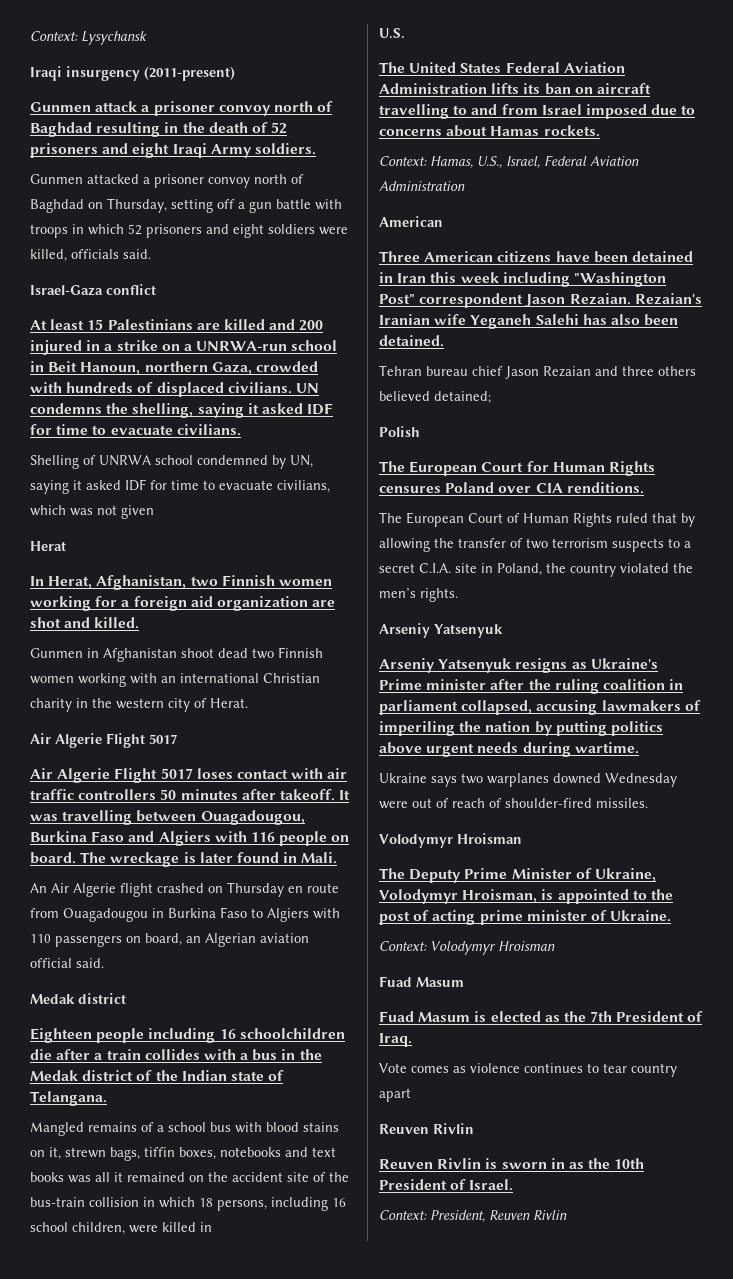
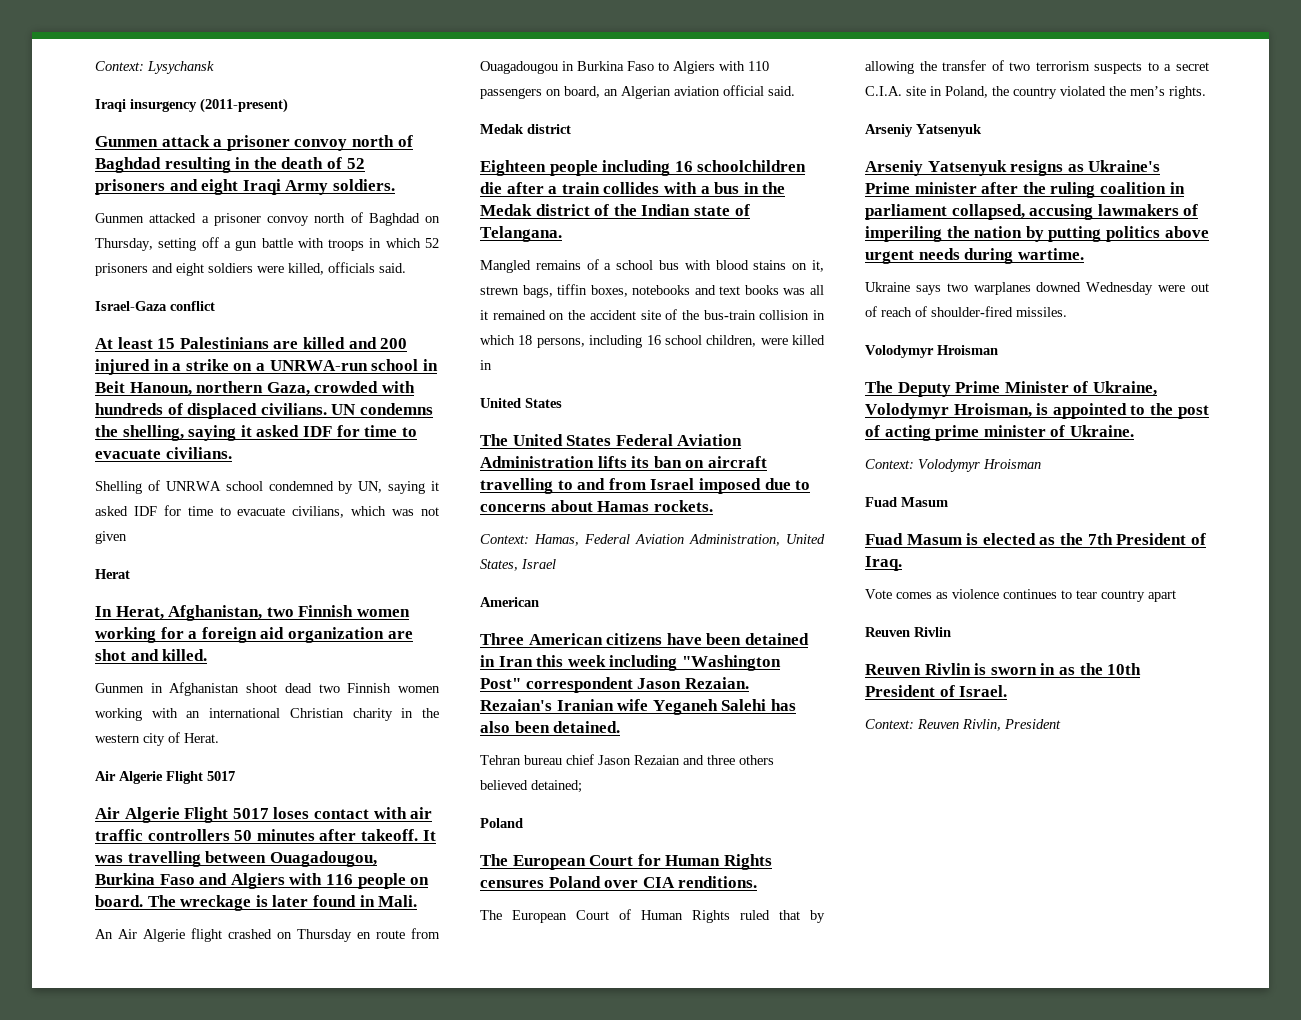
[379,28,405,39] U.S. -> [480,398,562,408] United States
[477,155,639,168] [379,181,465,191] U.S., Israel, Federal Aviation Administration -> [584,534,825,546] [480,559,556,571] Federal Aviation Administration, United States, Israel
[379,426,420,437] Polish -> [480,818,523,828] Poland
[430,1210,567,1222] President, Reuven Rivlin -> [917,719,1061,731] Reuven Rivlin, President

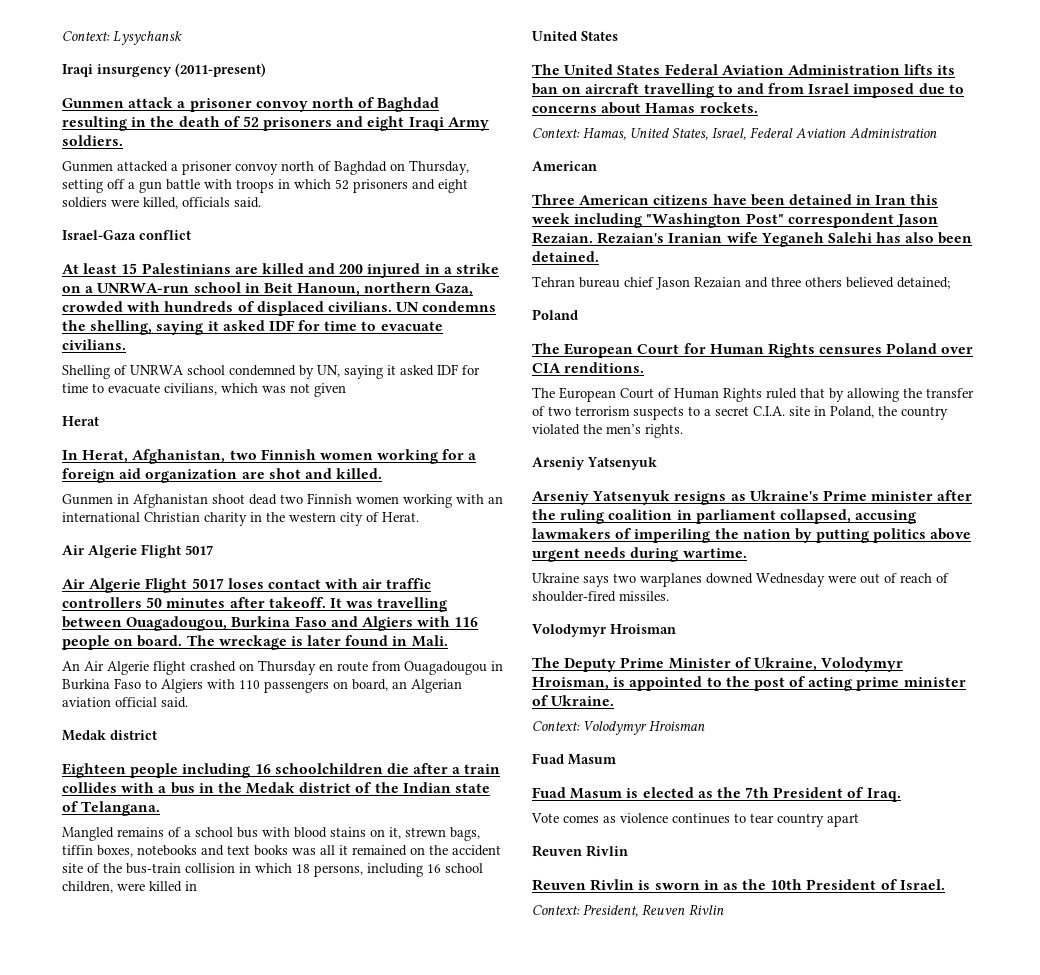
[584,534,825,546] [480,559,556,571] Federal Aviation Administration, United States, Israel -> [630,127,937,140] United States, Israel, Federal Aviation Administration
[917,719,1061,731] Reuven Rivlin, President -> [583,904,724,917] President, Reuven Rivlin

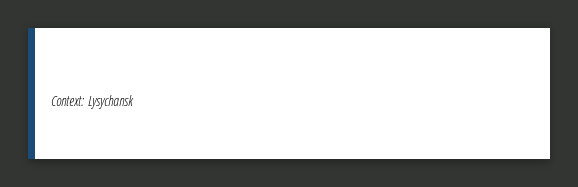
[62,63,266,77] [62,97,440,112] [62,116,489,131] [62,135,123,146] [62,160,469,175] [62,179,468,193] [62,197,261,209] [62,230,191,241] [62,263,500,278] [62,282,474,296] [62,301,497,316] [62,320,443,335] [62,339,126,350] [62,364,480,379] [62,383,346,397] [62,416,99,426] [62,449,477,464] [62,468,383,483] [62,493,503,508] [62,512,419,526] [62,544,213,558] [62,578,432,593] [62,597,448,612] [62,616,479,631] [62,635,448,650] [62,660,503,675] [62,678,462,693] [62,697,188,708] [62,730,157,741] [62,763,501,778] [62,782,491,794] [62,801,161,816] [62,827,480,841] [62,845,501,857] [62,863,483,877] [62,881,197,893] [532,31,618,41] [532,64,956,75] [532,83,964,98] [532,102,758,114] [532,127,937,140] [532,161,597,171] [532,194,939,206] [532,213,938,228] [532,232,973,247] [532,251,599,262] [532,276,950,290] [532,309,578,320] [532,343,974,358] [532,362,645,373] [532,387,974,402] [532,406,948,420] [532,424,683,438] [532,457,657,470] [532,490,973,505] [532,509,917,524] [532,528,972,543] [532,547,747,562] [532,573,949,587] [532,591,669,602] [532,624,676,637] [532,657,904,672] [532,676,966,691] [532,695,615,706] [532,721,705,735] [532,753,616,765] [532,787,901,802] [531,813,859,827] [532,845,628,857] [532,879,945,891] [532,904,724,917] // Iraqi insurgency (2011-present) // Gunmen attack a prisoner convoy north of Baghdad resulting in the death of 52 prisoners and eight Iraqi Army soldiers. // Gunmen attacked a prisoner convoy north of Baghdad on Thursday, setting off a gun battle with troops in which 52 prisoners and eight soldiers were killed, officials said. // Israel-Gaza conflict // At least 15 Palestinians are killed and 200 injured in a strike on a UNRWA-run school in Beit Hanoun, northern Gaza, crowded with hundreds of displaced civilians. UN condemns the shelling, saying it asked IDF for time to evacuate civilians. // Shelling of UNRWA school condemned by UN, saying it asked IDF for time to evacuate civilians, which was not given // Herat // In Herat, Afghanistan, two Finnish women working for a foreign aid organization are shot and killed. // Gunmen in Afghanistan shoot dead two Finnish women working with an international Christian charity in the western city of Herat. // Air Algerie Flight 5017 // Air Algerie Flight 5017 loses contact with air traffic controllers 50 minutes after takeoff. It was travelling between Ouagadougou, Burkina Faso and Algiers with 116 people on board. The wreckage is later found in Mali. // An Air Algerie flight crashed on Thursday en route from Ouagadougou in Burkina Faso to Algiers with 110 passengers on board, an Algerian aviation official said. // Medak district // Eighteen people including 16 schoolchildren die after a train collides with a bus in the Medak district of the Indian state of Telangana. // Mangled remains of a school bus with blood stains on it, strewn bags, tiffin boxes, notebooks and text books was all it remained on the accident site of the bus-train collision in which 18 persons, including 16 school children, were killed in // United States // The United States Federal Aviation Administration lifts its ban on aircraft travelling to and from Israel imposed due to concerns about Hamas rockets. // Context: Hamas, United States, Israel, Federal Aviation Administration // American // Three American citizens have been detained in Iran this week including "Washington Post" correspondent Jason Rezaian. Rezaian's Iranian wife Yeganeh Salehi has also been detained. // Tehran bureau chief Jason Rezaian and three others believed detained; // Poland // The European Court for Human Rights censures Poland over CIA renditions. // The European Court of Human Rights ruled that by allowing the transfer of two terrorism suspects to a secret C.I.A. site in Poland, the country violated the men’s rights. // Arseniy Yatsenyuk // Arseniy Yatsenyuk resigns as Ukraine's Prime minister after the ruling coalition in parliament collapsed, accusing lawmakers of imperiling the nation by putting politics above urgent needs during wartime. // Ukraine says two warplanes downed Wednesday were out of reach of shoulder-fired missiles. // Volodymyr Hroisman // The Deputy Prime Minister of Ukraine, Volodymyr Hroisman, is appointed to the post of acting prime minister of Ukraine. // Context: Volodymyr Hroisman // Fuad Masum // Fuad Masum is elected as the 7th President of Iraq. // Vote comes as violence continues to tear country apart // Reuven Rivlin // Reuven Rivlin is sworn in as the 10th President of Israel. // Context: President, Reuven Rivlin -> (134, 102) none

